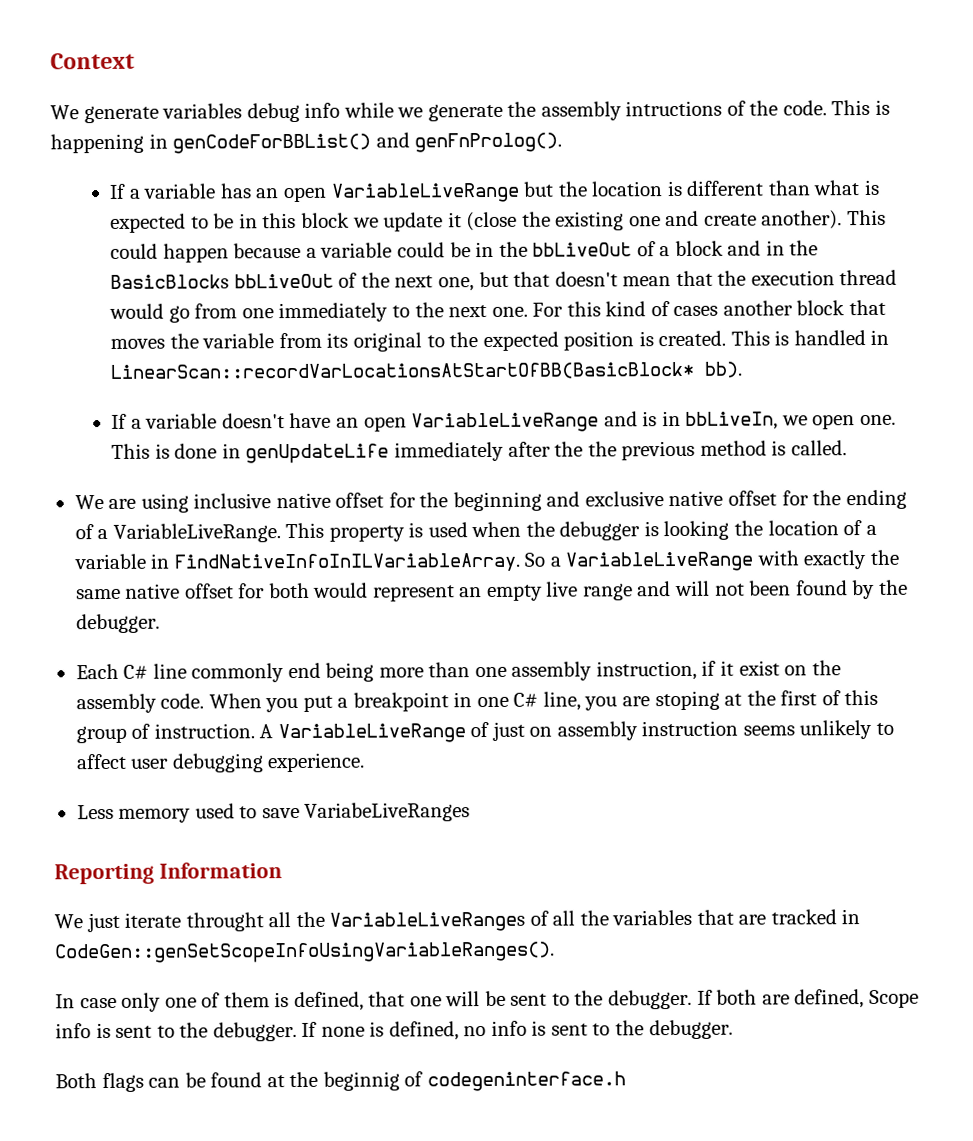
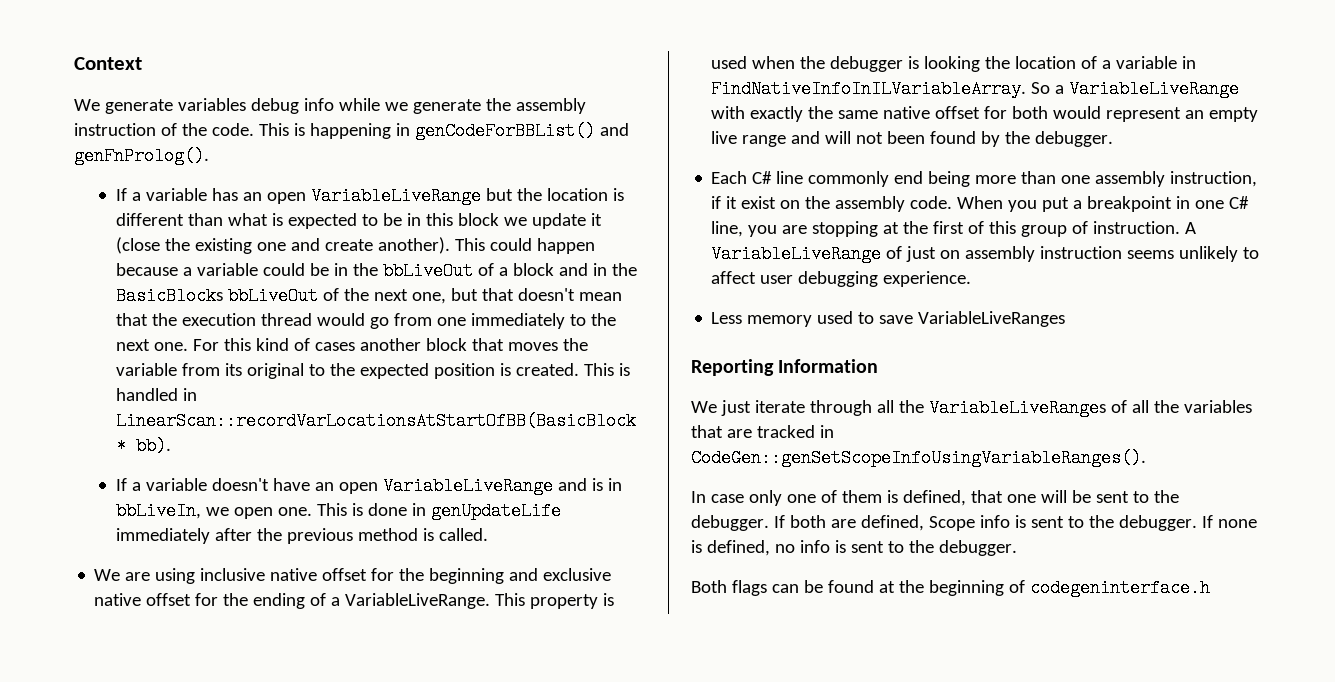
[625,100,723,117] intructions -> [74,123,156,136] instruction
[587,441,617,457] the -> (282, 534) none
[654,690,720,711] stoping -> [812,221,879,237] stopping
[304,802,471,822] VariabeLiveRanges -> [918,311,1066,327] VariableLiveRanges
[185,912,264,932] throught -> [809,400,872,416] through
[322,1071,400,1091] beginnig -> [928,580,1004,596] beginning

